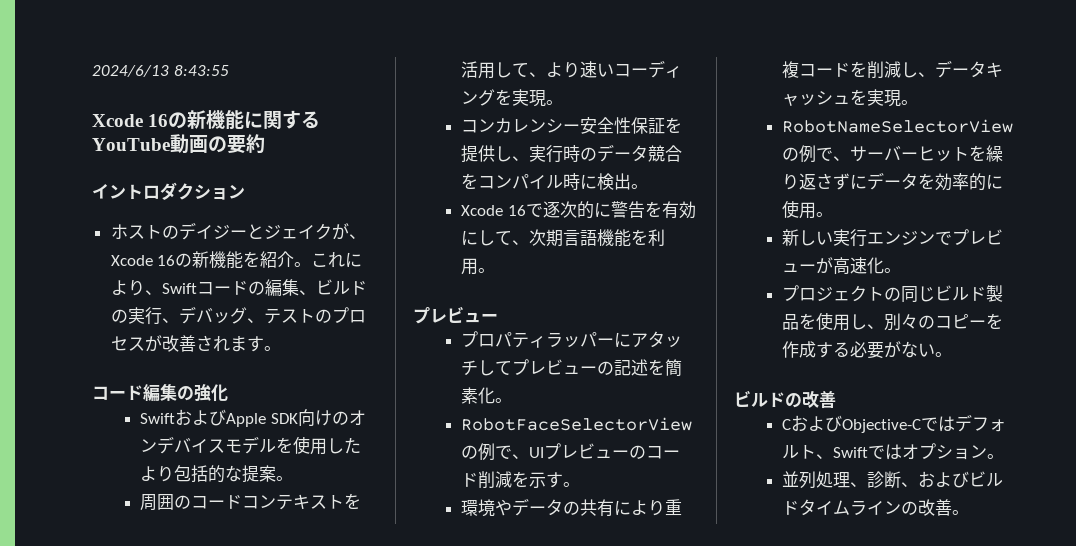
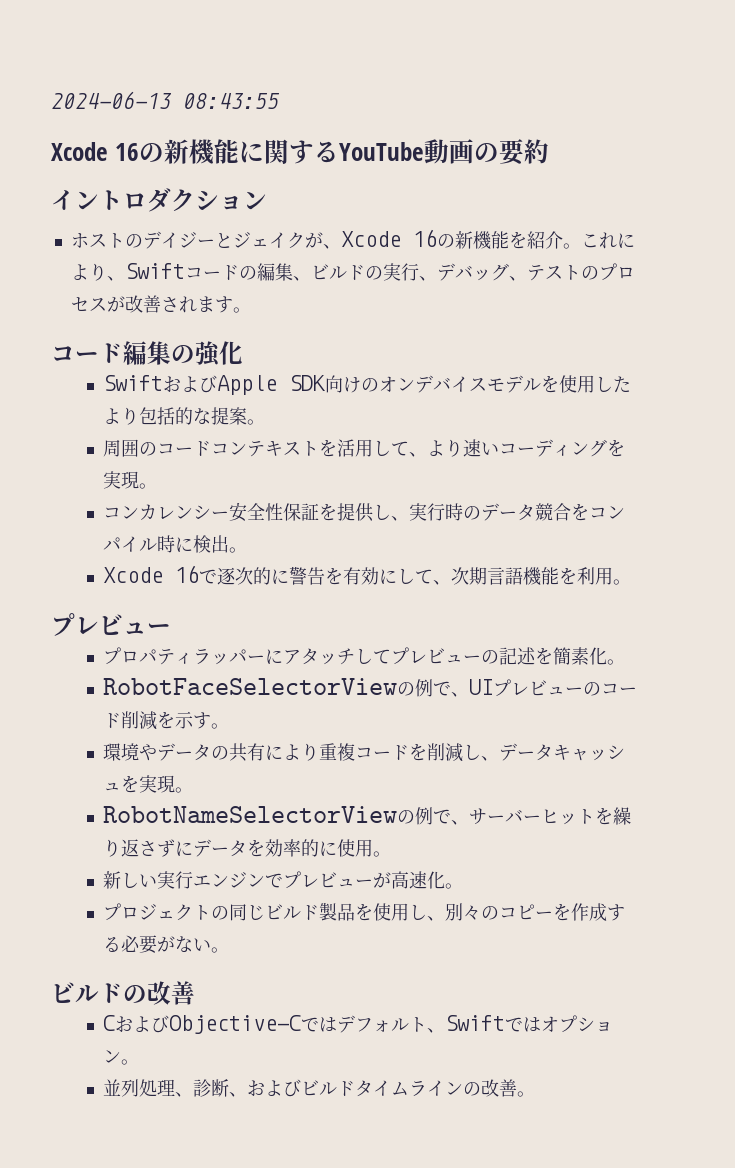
[92,65,229,77] 2024/6/13 8:43:55 -> [51,91,280,109] 2024-06-13 08:43:55

